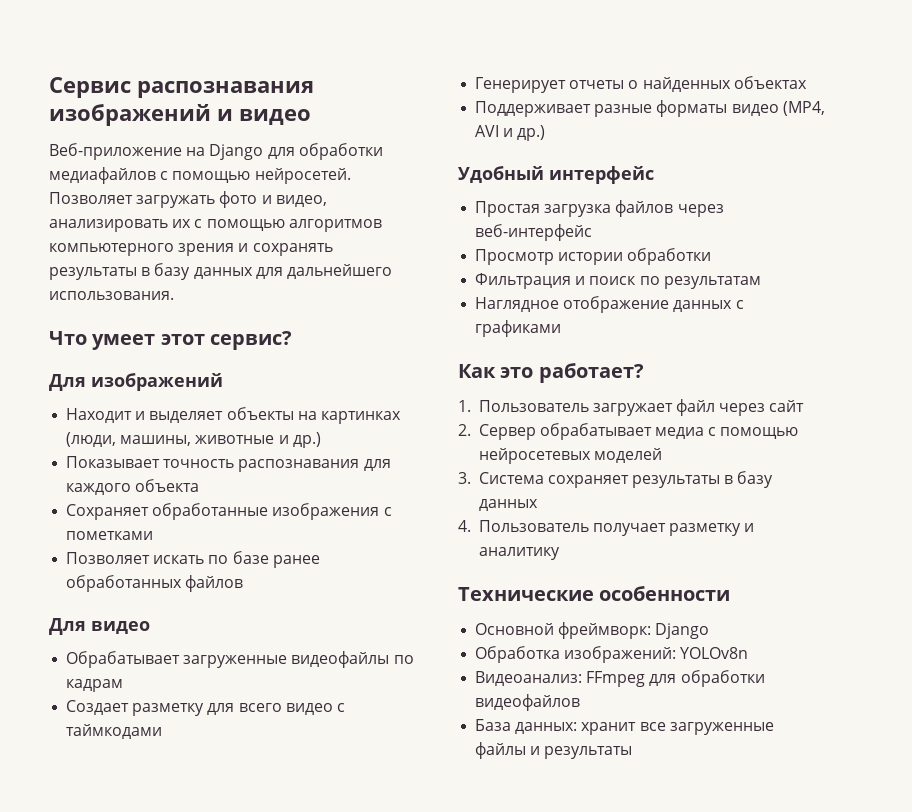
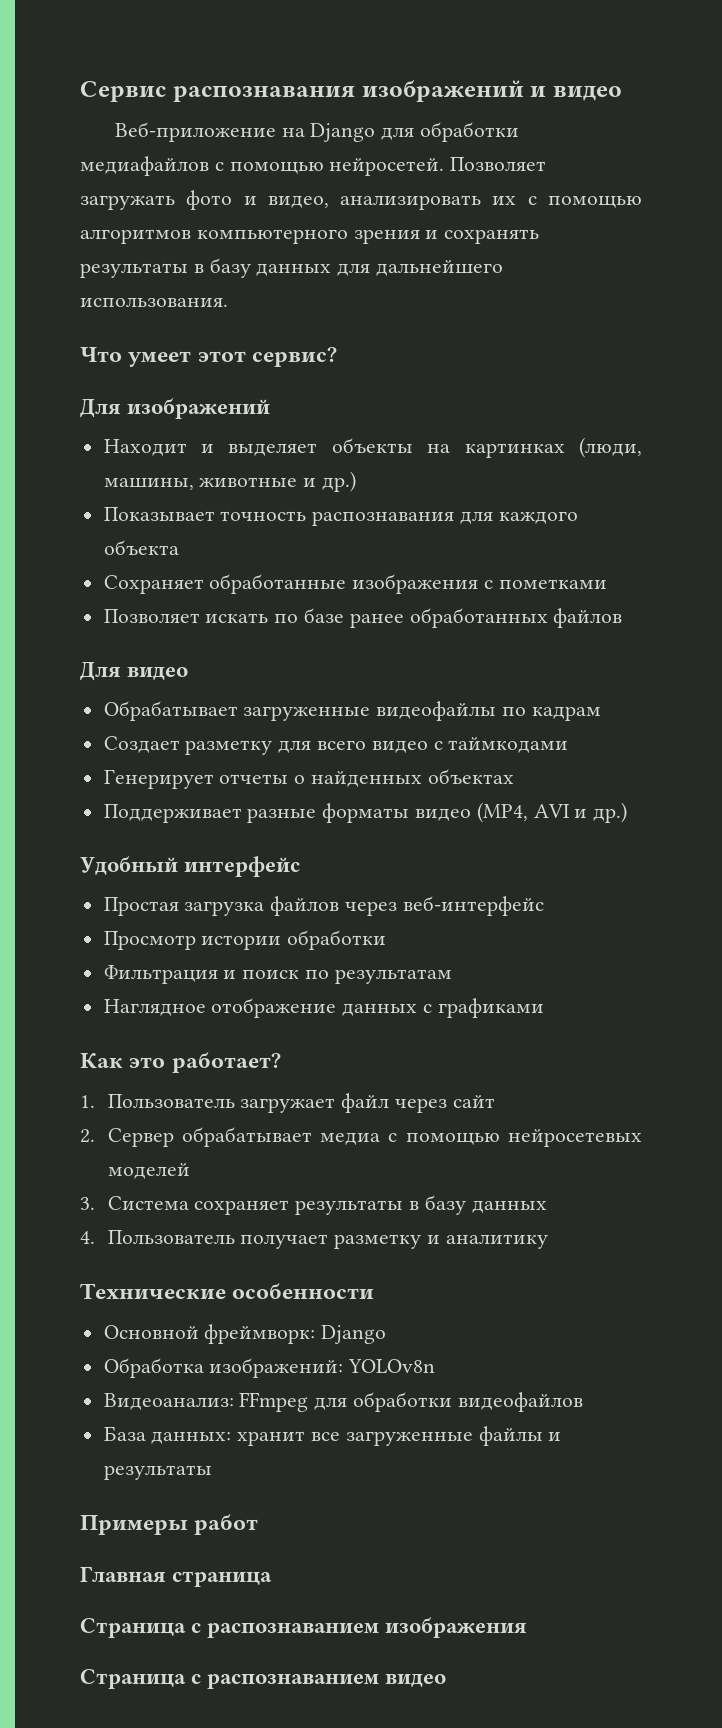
(633, 752) none -> [80,1514,259,1535] [80,1566,273,1587] [80,1617,528,1638] [80,1669,447,1689] // Примеры работ // Главная страница // Страница с распознаванием изображения // Страница с распознаванием видео

